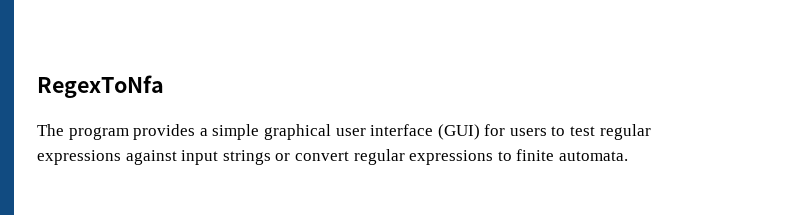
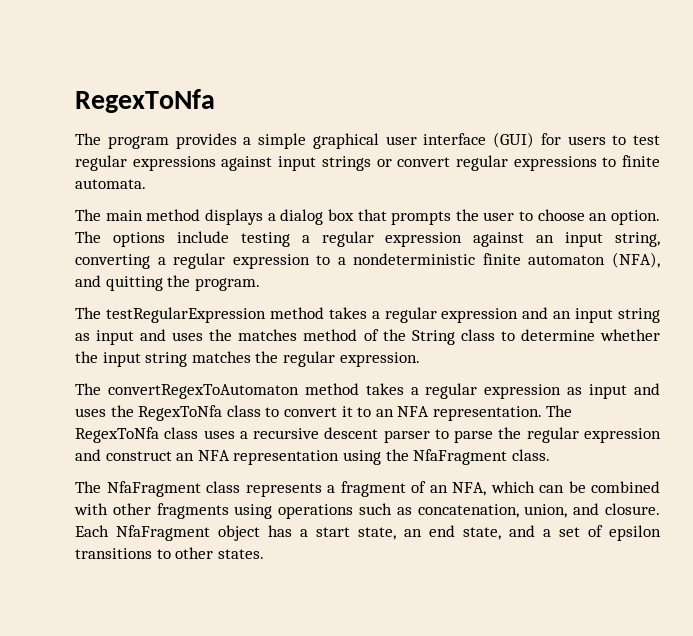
(628, 156) none -> [75,209,661,225] [75,231,660,247] [75,252,660,269] [75,275,260,291] [75,307,660,323] [75,329,661,345] [75,351,420,367] [75,383,660,399] [75,405,573,421] [75,427,661,443] [75,449,550,465] [75,481,660,497] [74,503,660,519] [75,525,661,541] [75,547,264,559] // The main method displays a dialog box that prompts the user to choose an option. The options include testing a regular expression against an input string, converting a regular expression to a nondeterministic finite automaton (NFA), and quitting the program. // The testRegularExpression method takes a regular expression and an input string as input and uses the matches method of the String class to determine whether the input string matches the regular expression. // The convertRegexToAutomaton method takes a regular expression as input and uses the RegexToNfa class to convert it to an NFA representation. The RegexToNfa class uses a recursive descent parser to parse the regular expression and construct an NFA representation using the NfaFragment class. // The NfaFragment class represents a fragment of an NFA, which can be combined with other fragments using operations such as concatenation, union, and closure. Each NfaFragment object has a start state, an end state, and a set of epsilon transitions to other states.

